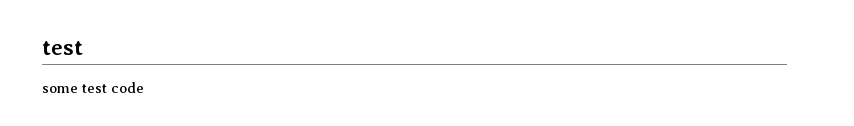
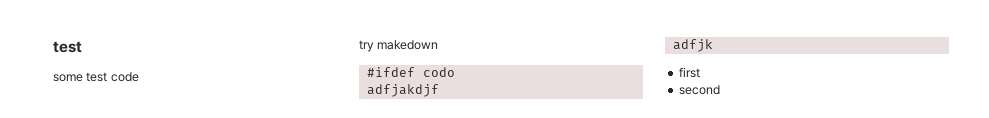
(144, 87) none -> [359,40,439,52] [366,67,455,77] [366,84,439,97] [672,39,713,52] [678,67,700,78] [678,85,720,95] // try makedown // #ifdef codo // adfjakdjf // adfjk // first // second

